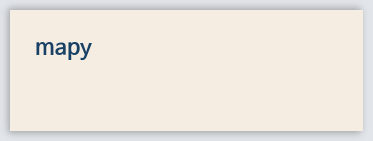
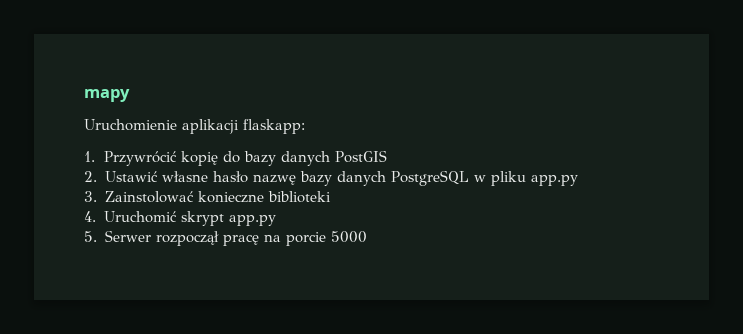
(92, 51) none -> [84,119,305,134] [84,150,387,166] [84,170,578,186] [84,191,331,203] [84,211,276,226] [84,230,367,246] // Uruchomienie aplikacji flaskapp: // 1. Przywrócić kopię do bazy danych PostGIS // 2. Ustawić własne hasło nazwę bazy danych PostgreSQL w pliku app.py // 3. Zainstolować konieczne biblioteki // 4. Uruchomić skrypt app.py // 5. Serwer rozpoczął pracę na porcie 5000

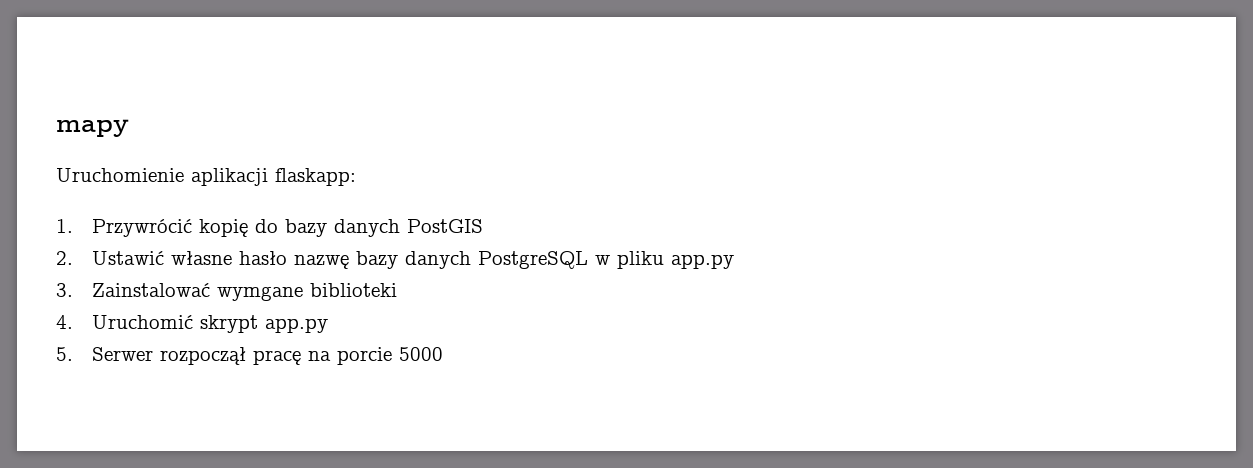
[104,191,264,203] Zainstolować konieczne -> [91,283,303,301] Zainstalować wymgane

